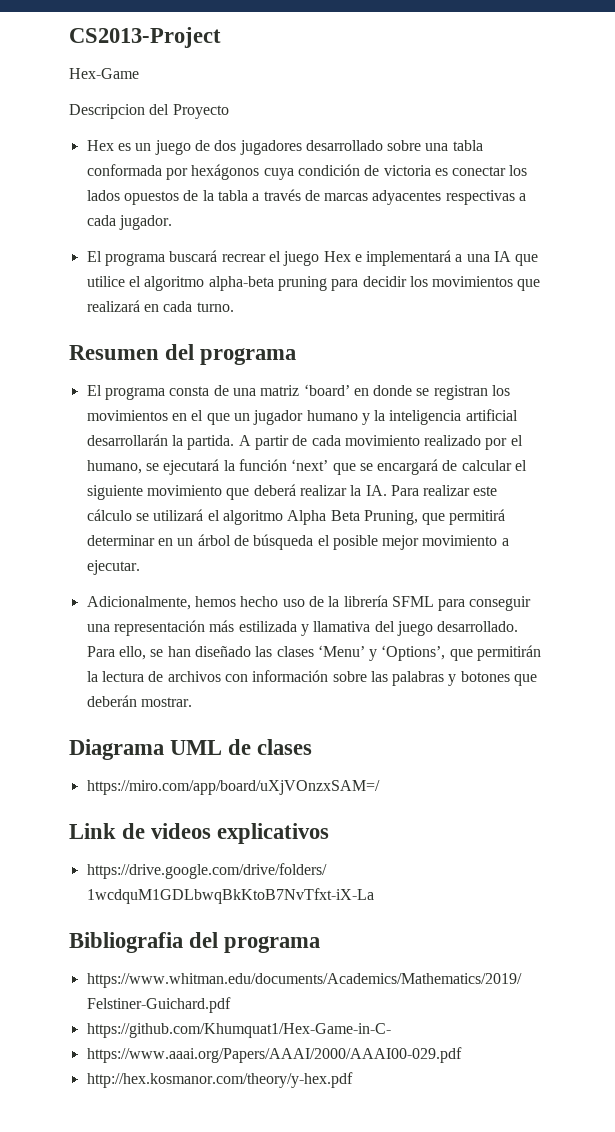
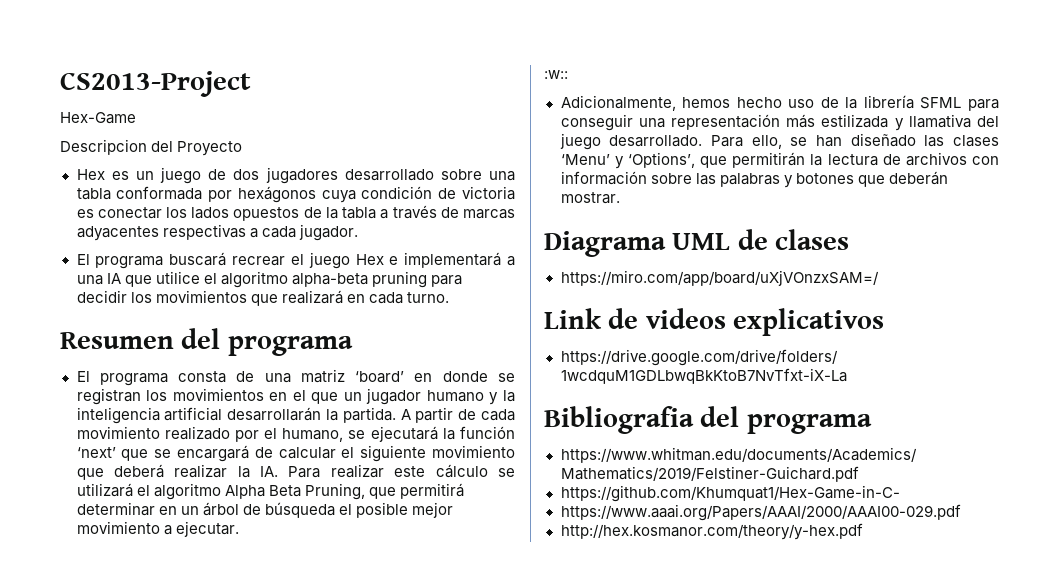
(140, 567) none -> [544,70,568,79] // :w::

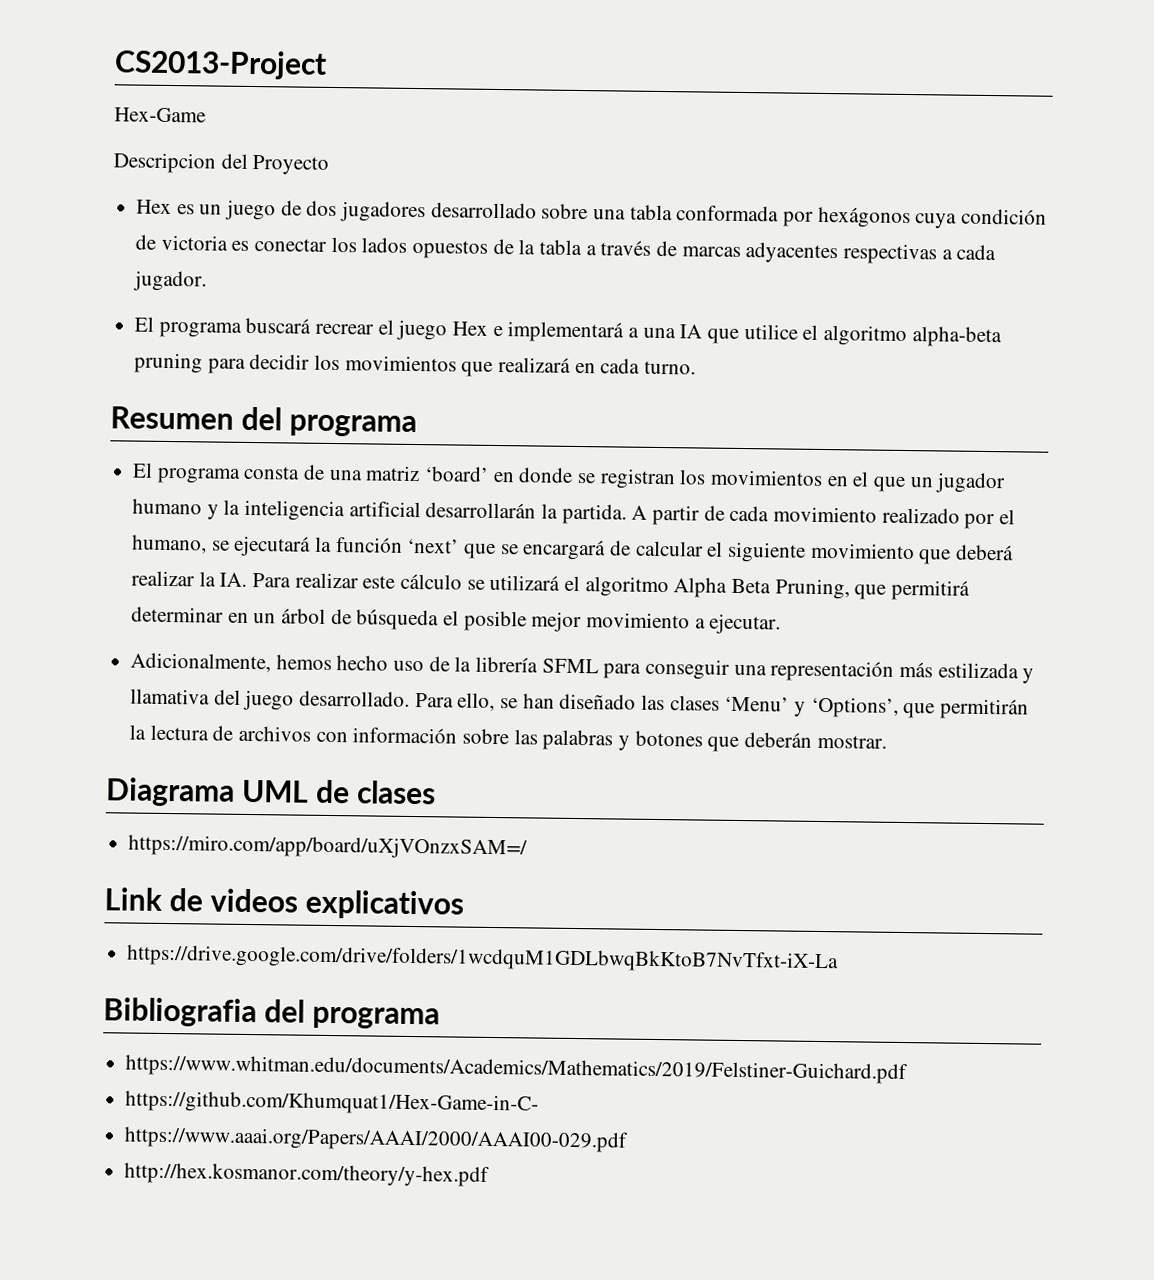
[544,70,568,79] // :w:: -> (782, 624) none

